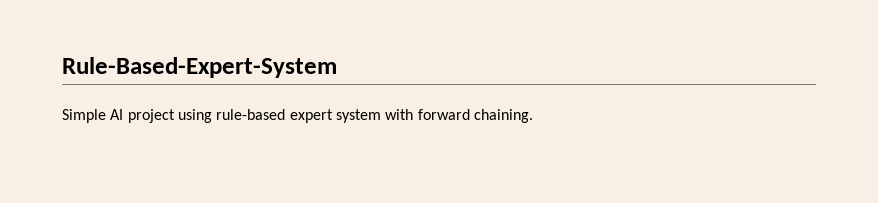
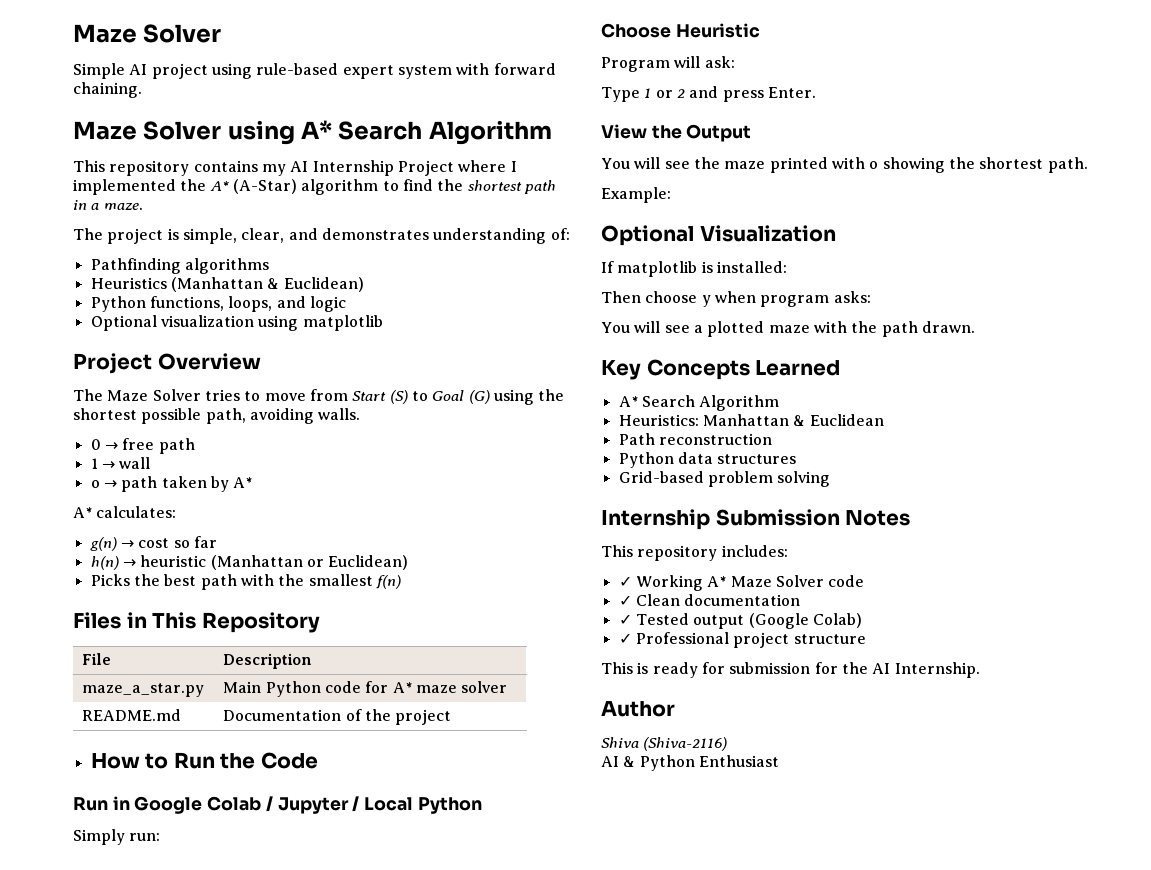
[62,57,337,78] Rule-Based-Expert-System -> [73,24,222,43] Maze Solver
(533, 116) none -> [73,120,552,145] [73,160,517,176] [73,179,556,195] [73,200,143,210] [73,228,570,244] [90,258,269,274] [90,277,364,292] [90,296,346,312] [90,315,383,331] [73,353,261,374] [73,389,565,405] [73,408,361,424] [90,438,195,454] [90,457,151,469] [90,476,253,492] [73,506,177,518] [89,536,217,551] [90,555,409,570] [90,574,401,590] [73,612,320,633] [82,653,112,665] [223,653,313,669] [82,683,205,697] [223,681,508,697] [82,709,182,721] [223,709,452,725] [90,752,318,769] [73,796,482,814] [73,829,161,845] [601,23,760,38] [601,56,735,72] [601,86,816,102] [601,124,752,142] [601,157,1088,173] [601,187,671,203] [601,225,836,246] [601,261,787,277] [601,291,871,307] [601,321,975,337] [601,359,841,380] [618,395,780,411] [618,414,884,426] [618,433,772,445] [618,452,797,468] [618,471,831,487] [601,509,911,530] [601,545,788,561] [618,575,865,591] [618,594,801,606] [618,613,862,629] [618,632,866,648] [601,662,980,678] [601,701,675,717] [601,737,728,751] [601,755,779,771] // Maze Solver using A* Search Algorithm // This repository contains my AI Internship Project where I implemented the A* (A-Star) algorithm to find the shortest path in a maze. // The project is simple, clear, and demonstrates understanding of: // Pathfinding algorithms // Heuristics (Manhattan & Euclidean) // Python functions, loops, and logic // Optional visualization using matplotlib // Project Overview // The Maze Solver tries to move from Start (S) to Goal (G) using the shortest possible path, avoiding walls. // 0 → free path // 1 → wall // o → path taken by A* // A* calculates: // g(n) → cost so far // h(n) → heuristic (Manhattan or Euclidean) // Picks the best path with the smallest f(n) // Files in This Repository // File | Description // maze_a_star.py | Main Python code for A* maze solver // README.md | Documentation of the project // How to Run the Code // Run in Google Colab / Jupyter / Local Python // Simply run: // Choose Heuristic // Program will ask: // Type 1 or 2 and press Enter. // View the Output // You will see the maze printed with o showing the shortest path. // Example: // Optional Visualization // If matplotlib is installed: // Then choose y when program asks: // You will see a plotted maze with the path drawn. // Key Concepts Learned // A* Search Algorithm // Heuristics: Manhattan & Euclidean // Path reconstruction // Python data structures // Grid-based problem solving // Internship Submission Notes // This repository includes: // ✓ Working A* Maze Solver code // ✓ Clean documentation // ✓ Tested output (Google Colab) // ✓ Professional project structure // This is ready for submission for the AI Internship. // Author // Shiva (Shiva-2116) // AI & Python Enthusiast

